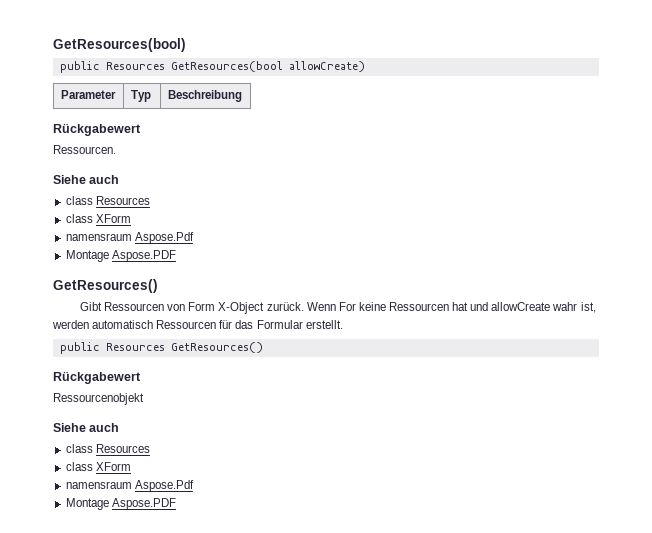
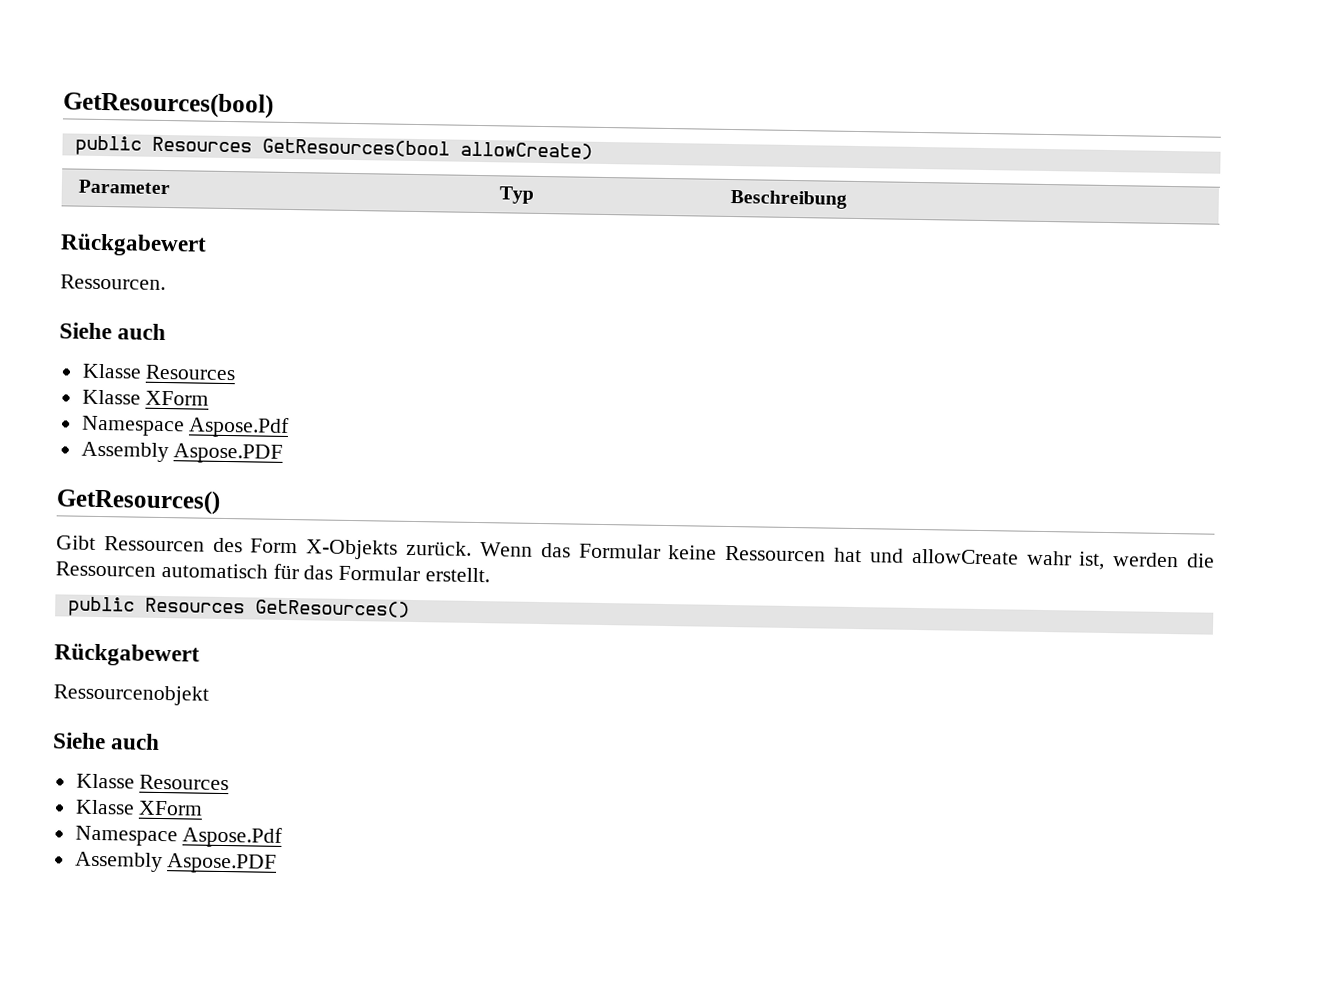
[65,196,150,205] [65,214,131,223] [65,232,194,244] [65,250,109,262] class Resources // class XForm // namensraum Aspose.Pdf // Montage -> [81,363,237,381] [81,389,210,406] [80,415,291,439] [80,441,169,463] Klasse Resources // Klasse XForm // Namespace Aspose.Pdf // Assembly
[167,302,356,314] von Form X-Object zurück. Wenn For -> [212,537,661,560] des Form X-Objekts zurück. Wenn das Formular
[92,320,217,329] automatisch Ressourcen -> [1186,553,1216,568] [55,561,268,579] die Ressourcen automatisch
[65,444,150,453] [65,462,131,471] [65,480,194,492] [65,498,109,510] class Resources // class XForm // namensraum Aspose.Pdf // Montage -> [75,773,230,791] [74,799,204,816] [74,825,284,848] [74,851,163,873] Klasse Resources // Klasse XForm // Namespace Aspose.Pdf // Assembly

